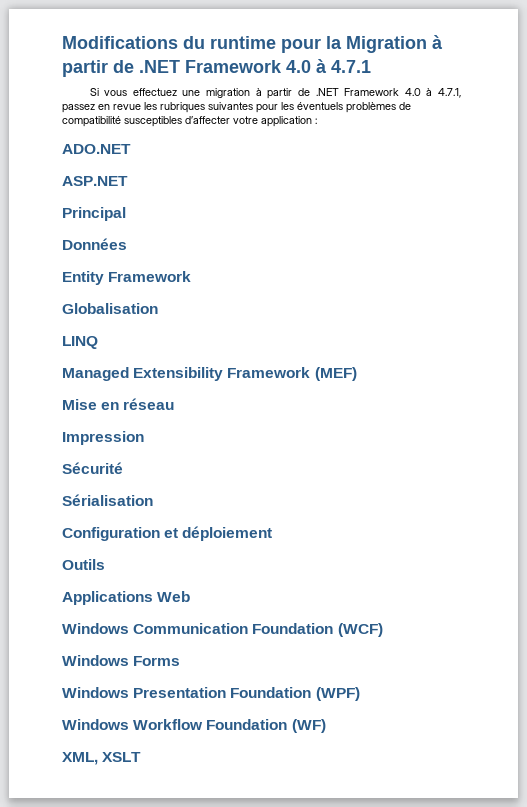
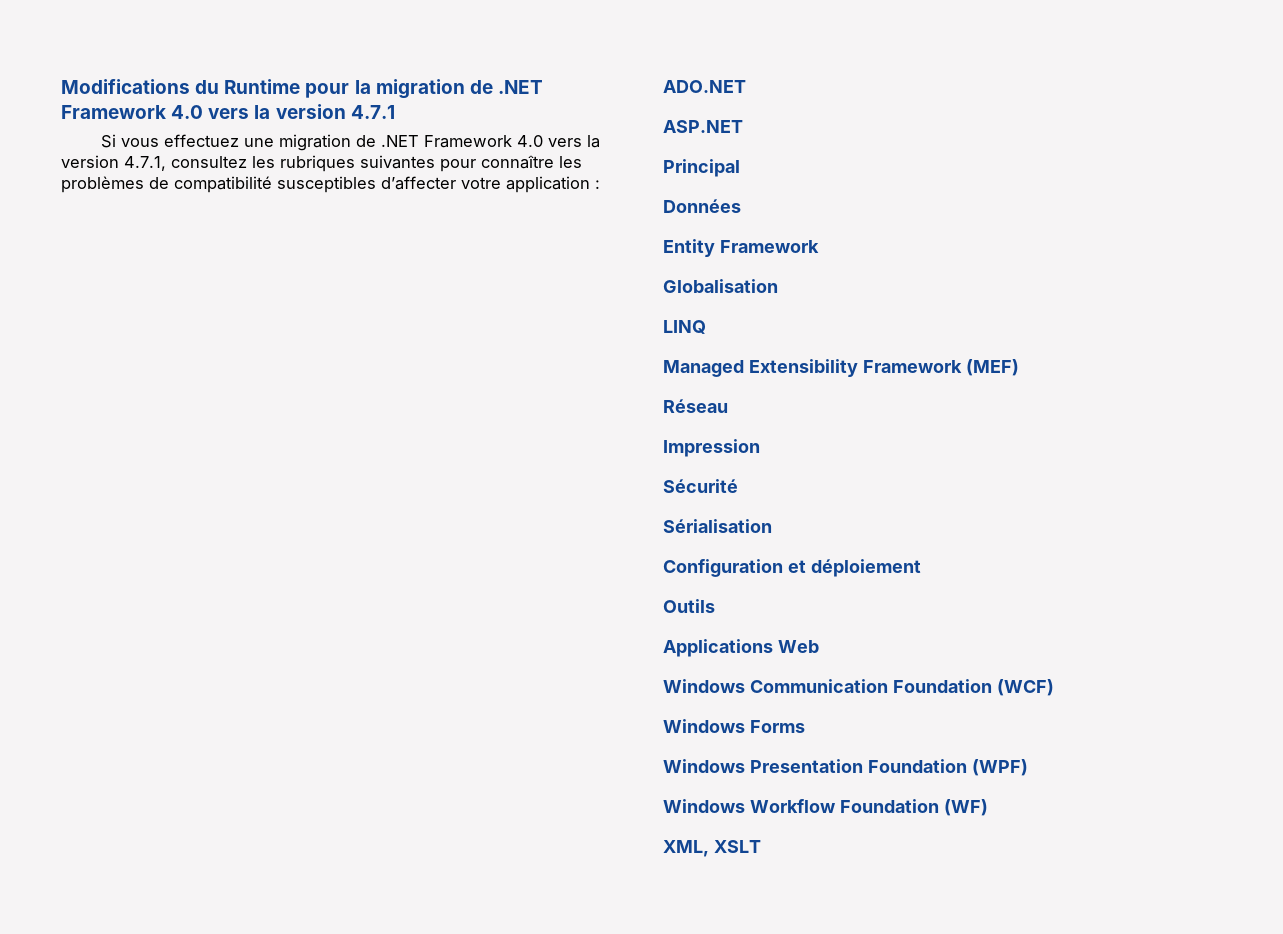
[210,36,276,49] runtime -> [224,79,301,94] Runtime
[346,35,443,53] [62,59,327,77] Migration à partir de .NET Framework 4.0 à -> [375,79,543,99] [61,104,346,119] migration de .NET Framework 4.0 vers la version
[255,88,461,99] [62,104,141,113] à partir de .NET Framework 4.0 à 4.7.1, passez en revue -> [356,135,601,148] [61,155,247,171] de .NET Framework 4.0 vers la version 4.7.1, consultez
[281,102,343,110] les éventuels -> [481,155,582,169] connaître les
[62,398,175,410] Mise en réseau -> [663,399,728,413] Réseau

